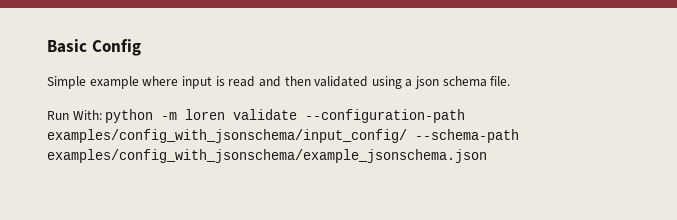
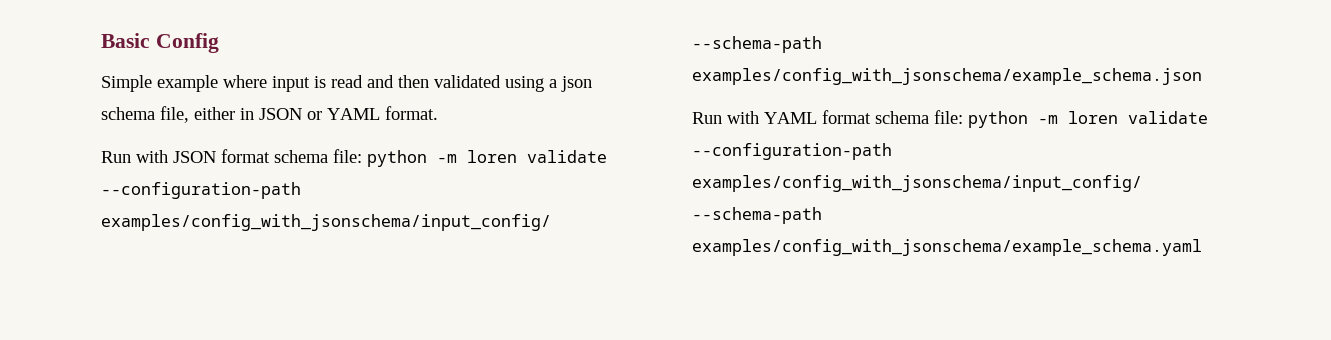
[490,76,511,86] [47,109,466,123] [47,129,519,143] [47,149,487,163] file. // Run With: python -m loren validate --configuration-path examples/config_with_jsonschema/input_config/ --schema-path examples/config_with_jsonschema/example_jsonschema.json -> [160,106,438,123] [101,149,607,167] [101,182,301,199] [101,214,551,231] [692,36,822,53] [692,68,1202,85] [692,110,1208,128] [692,143,892,160] [692,175,1142,192] [692,207,822,224] [692,239,1202,256] file, either in JSON or YAML format. // Run with JSON format schema file: python -m loren validate --configuration-path examples/config_with_jsonschema/input_config/ --schema-path examples/config_with_jsonschema/example_schema.json // Run with YAML format schema file: python -m loren validate --configuration-path examples/config_with_jsonschema/input_config/ --schema-path examples/config_with_jsonschema/example_schema.yaml

